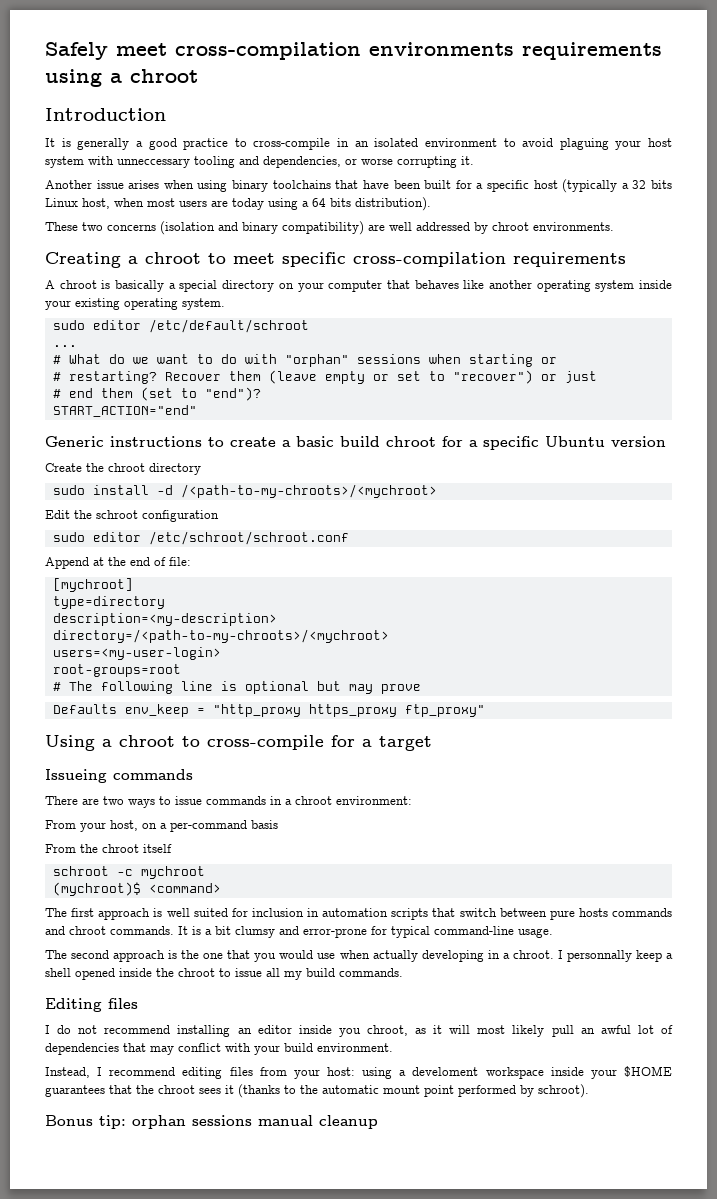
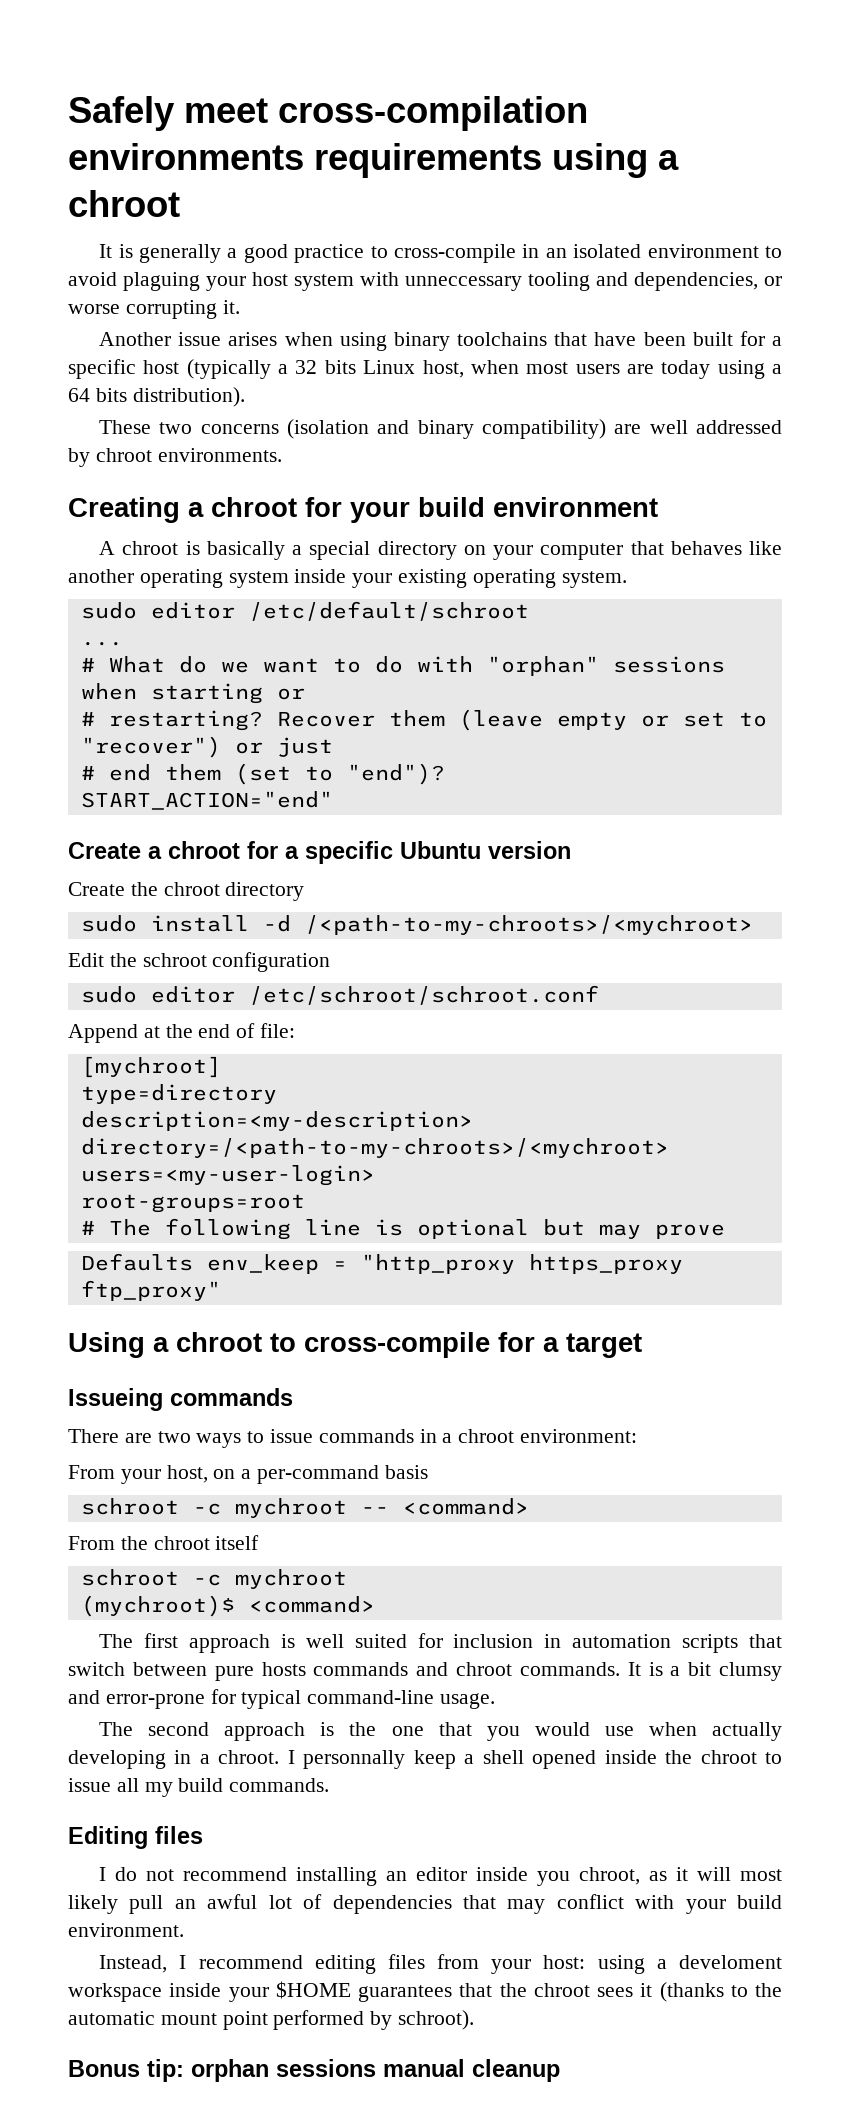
[45,108,166,121] // Introduction -> (180, 203) none
[208,252,626,267] to meet specific cross-compilation requirements -> [305,497,658,523] for your build environment
[45,436,380,447] Generic instructions to create a basic build -> [68,842,162,859] Create a
(278, 824) none -> [80,1498,529,1518] // schroot -c mychroot -- <command>

